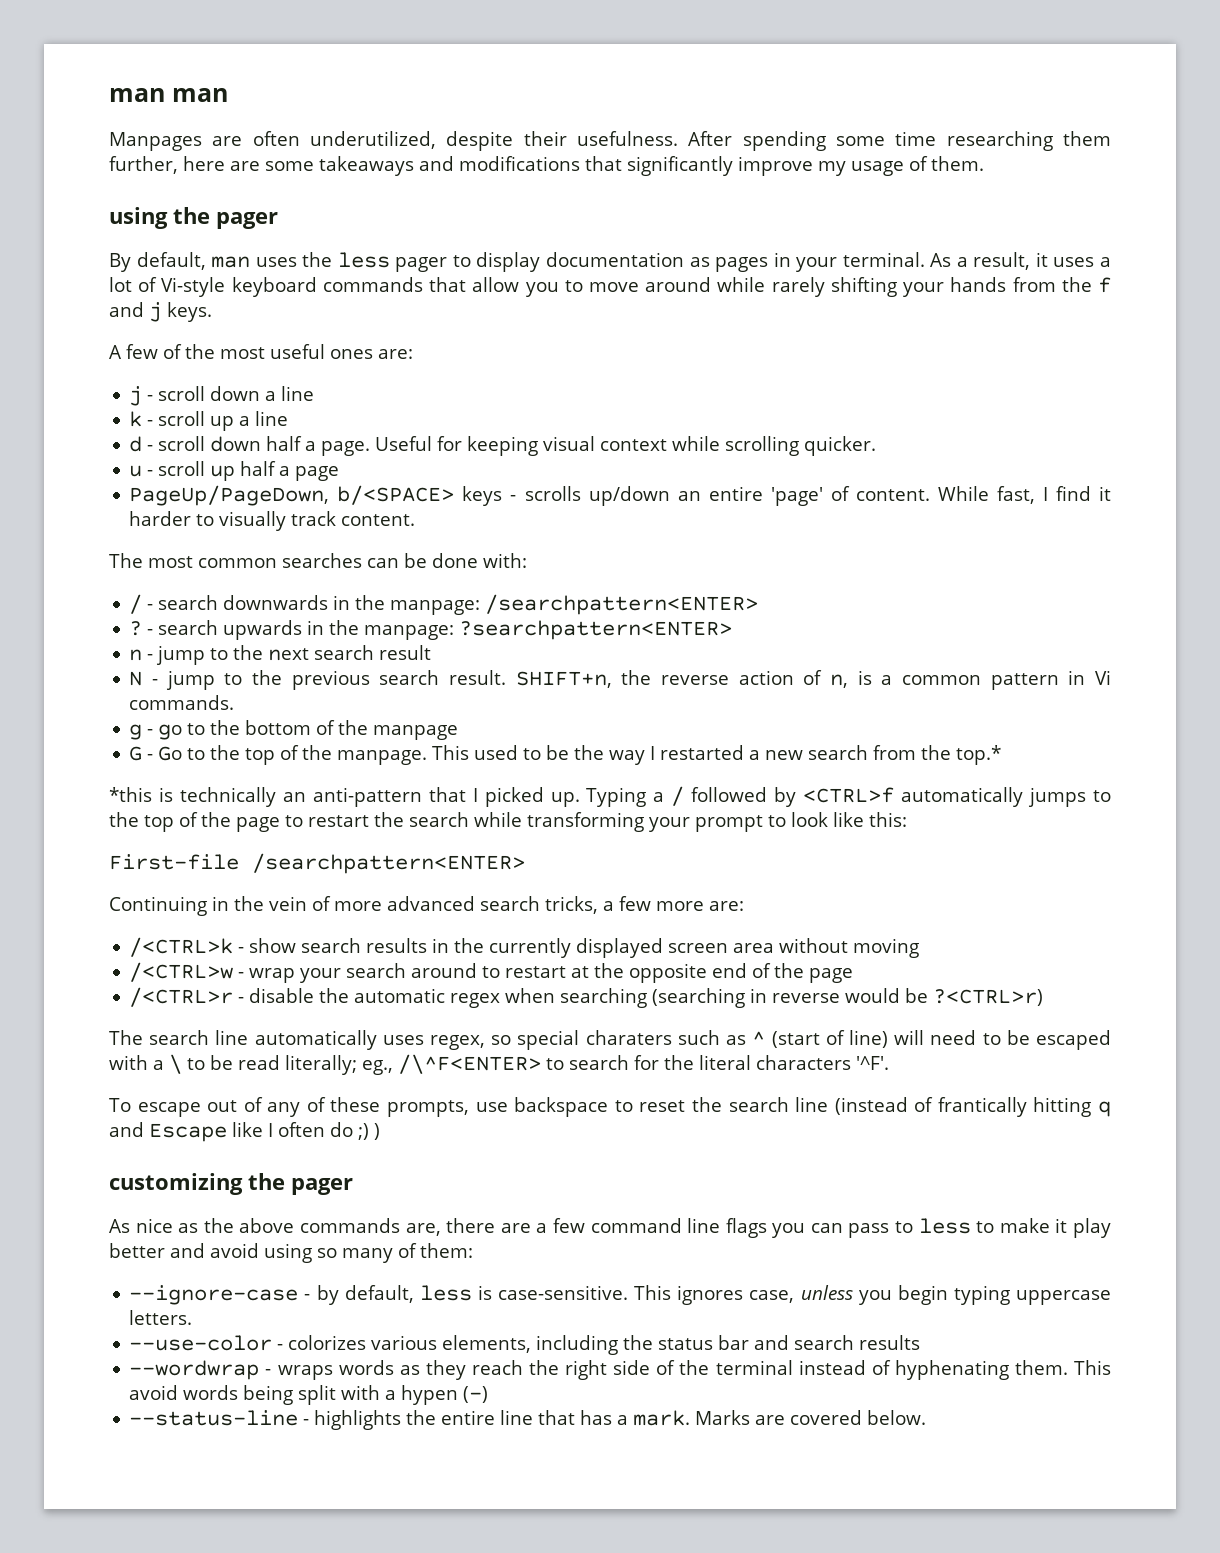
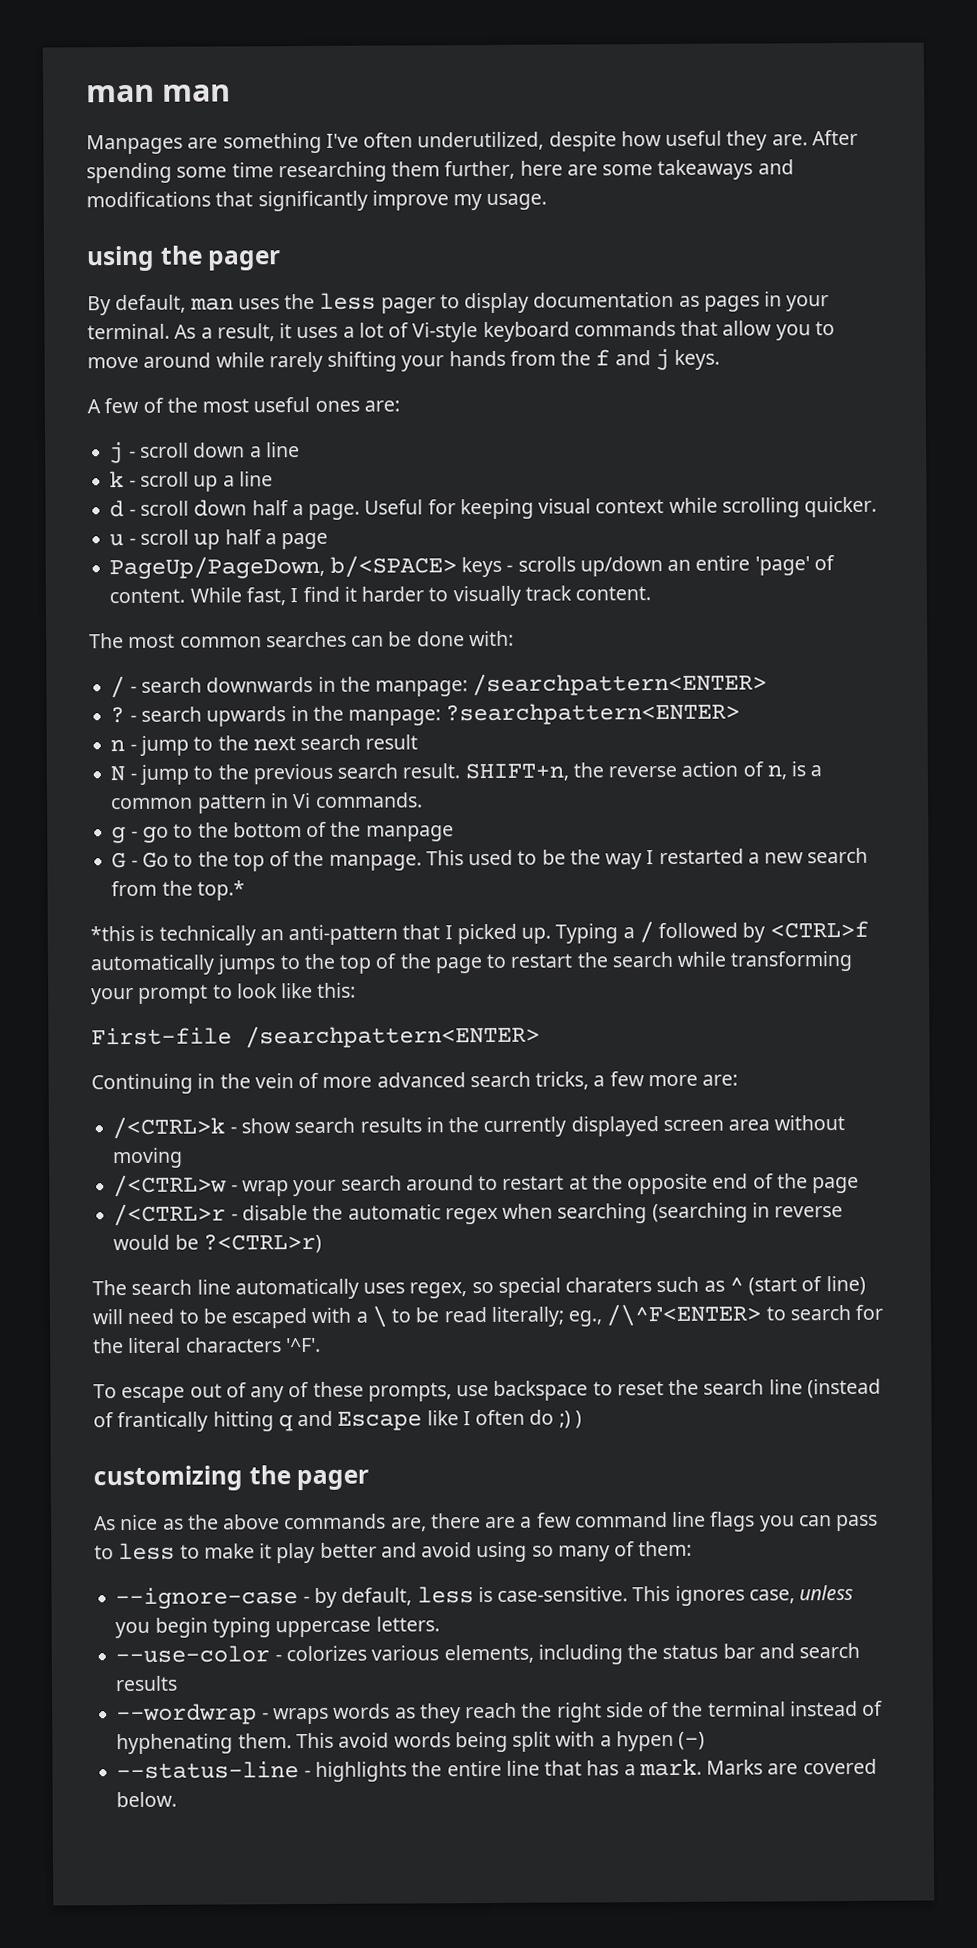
(243, 141) none -> [222,132,359,154] something I've
[523,131,678,146] their usefulness. -> [620,130,808,151] how useful they are.
[851,156,984,176] usage of them. -> [486,193,548,210] usage.

